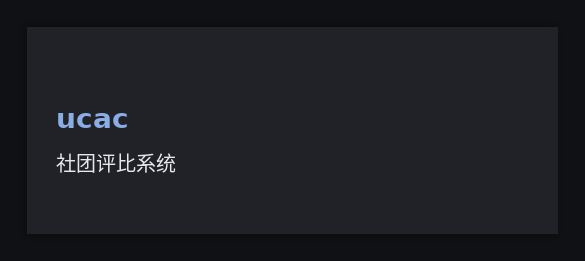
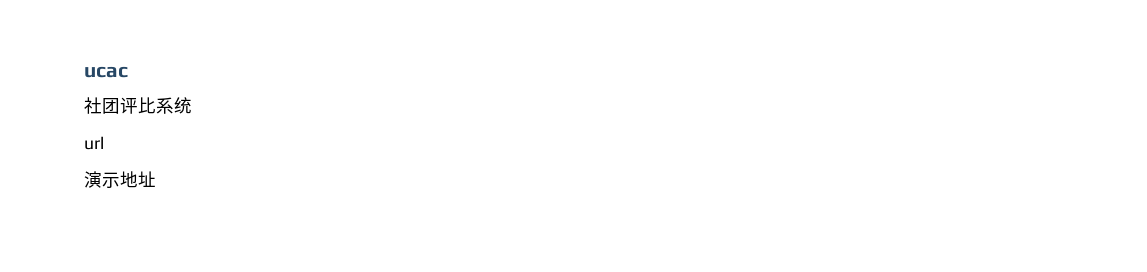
(176, 163) none -> [84,136,104,150] [84,171,156,188] // url // 演示地址

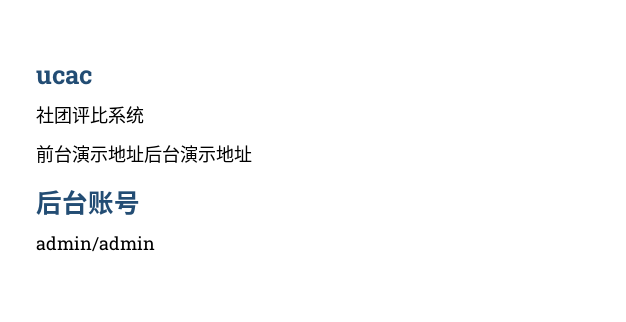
[84,136,104,150] [84,171,156,188] url // 演示地址 -> [36,145,252,163] [36,190,140,215] [36,236,155,252] 前台演示地址后台演示地址 // 后台账号 // admin/admin

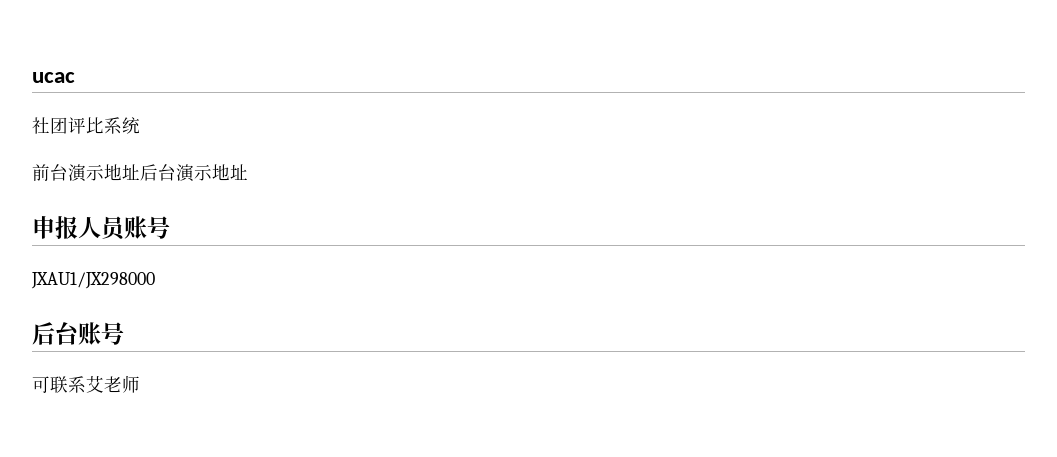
(252, 153) none -> [32,216,170,241] [31,272,155,289] // 申报人员账号 // JXAU1/JX298000
[36,236,155,252] admin/admin -> [32,375,140,393] 可联系艾老师

